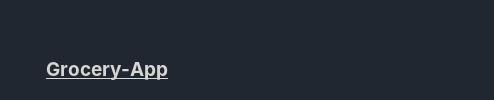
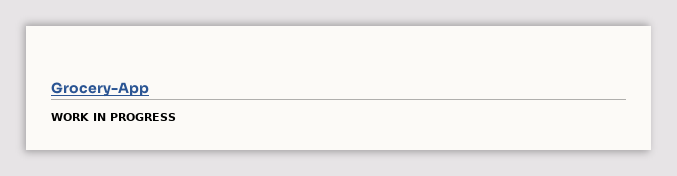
(168, 71) none -> [51,113,176,121] // WORK IN PROGRESS

